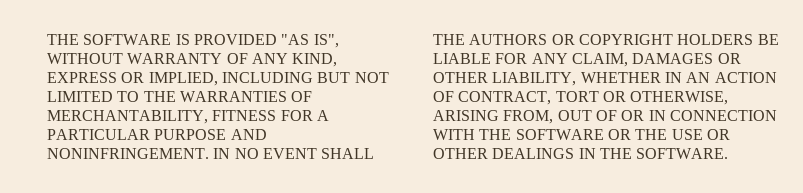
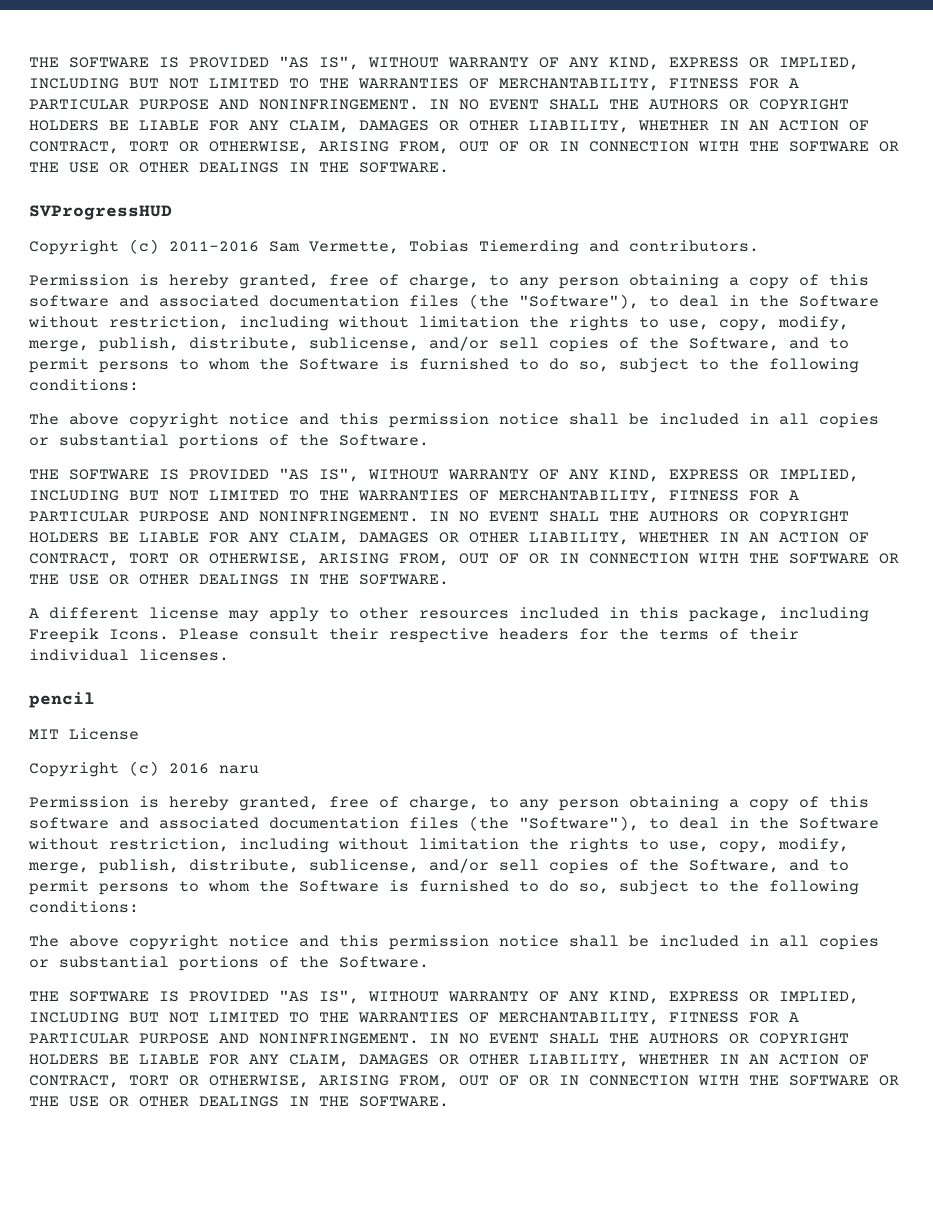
(729, 153) none -> [29,205,172,220] [29,239,759,255] [29,274,869,289] [29,294,879,309] [28,316,849,331] [28,336,849,352] [29,358,859,373] [29,379,139,391] [29,413,879,428] [29,434,429,449] [29,468,859,482] [29,490,799,503] [29,511,849,522] [29,532,869,545] [29,553,899,566] [29,574,449,585] [29,607,869,622] [29,628,799,643] [29,649,229,661] [29,692,95,708] [29,728,139,740] [29,761,259,777] [29,796,869,811] [29,816,879,831] [28,838,849,853] [28,858,849,874] [29,880,859,895] [29,901,139,913] [29,935,879,950] [29,956,429,971] [29,990,859,1004] [29,1012,799,1025] [29,1033,849,1044] [29,1054,869,1067] [29,1075,899,1088] [29,1096,449,1107] // SVProgressHUD // Copyright (c) 2011-2016 Sam Vermette, Tobias Tiemerding and contributors. // Permission is hereby granted, free of charge, to any person obtaining a copy of this software and associated documentation files (the "Software"), to deal in the Software without restriction, including without limitation the rights to use, copy, modify, merge, publish, distribute, sublicense, and/or sell copies of the Software, and to permit persons to whom the Software is furnished to do so, subject to the following conditions: // The above copyright notice and this permission notice shall be included in all copies or substantial portions of the Software. // THE SOFTWARE IS PROVIDED "AS IS", WITHOUT WARRANTY OF ANY KIND, EXPRESS OR IMPLIED, INCLUDING BUT NOT LIMITED TO THE WARRANTIES OF MERCHANTABILITY, FITNESS FOR A PARTICULAR PURPOSE AND NONINFRINGEMENT. IN NO EVENT SHALL THE AUTHORS OR COPYRIGHT HOLDERS BE LIABLE FOR ANY CLAIM, DAMAGES OR OTHER LIABILITY, WHETHER IN AN ACTION OF CONTRACT, TORT OR OTHERWISE, ARISING FROM, OUT OF OR IN CONNECTION WITH THE SOFTWARE OR THE USE OR OTHER DEALINGS IN THE SOFTWARE. // A different license may apply to other resources included in this package, including Freepik Icons. Please consult their respective headers for the terms of their individual licenses. // pencil // MIT License // Copyright (c) 2016 naru // Permission is hereby granted, free of charge, to any person obtaining a copy of this software and associated documentation files (the "Software"), to deal in the Software without restriction, including without limitation the rights to use, copy, modify, merge, publish, distribute, sublicense, and/or sell copies of the Software, and to permit persons to whom the Software is furnished to do so, subject to the following conditions: // The above copyright notice and this permission notice shall be included in all copies or substantial portions of the Software. // THE SOFTWARE IS PROVIDED "AS IS", WITHOUT WARRANTY OF ANY KIND, EXPRESS OR IMPLIED, INCLUDING BUT NOT LIMITED TO THE WARRANTIES OF MERCHANTABILITY, FITNESS FOR A PARTICULAR PURPOSE AND NONINFRINGEMENT. IN NO EVENT SHALL THE AUTHORS OR COPYRIGHT HOLDERS BE LIABLE FOR ANY CLAIM, DAMAGES OR OTHER LIABILITY, WHETHER IN AN ACTION OF CONTRACT, TORT OR OTHERWISE, ARISING FROM, OUT OF OR IN CONNECTION WITH THE SOFTWARE OR THE USE OR OTHER DEALINGS IN THE SOFTWARE.

